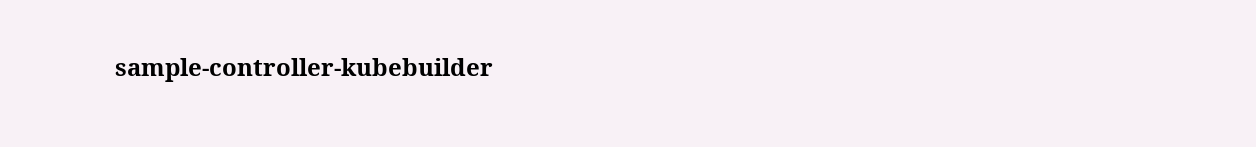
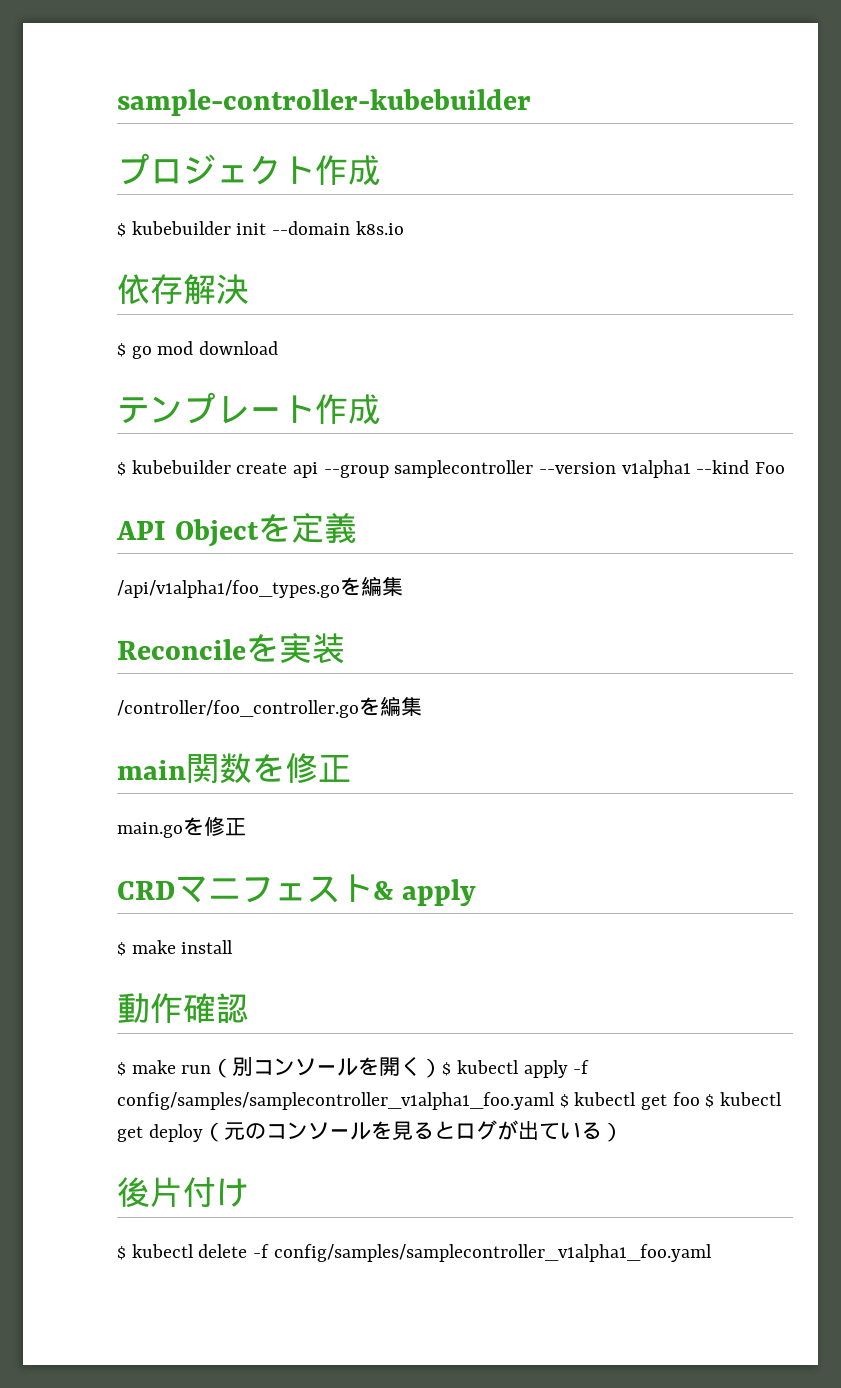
(493, 70) none -> [117,153,381,185] [117,221,404,237] [117,274,249,305] [117,341,279,359] [117,392,381,424] [117,460,786,478] [116,512,357,547] [117,576,403,598] [117,633,345,664] [117,696,422,718] [117,753,351,784] [117,816,246,838] [117,874,476,906] [117,940,234,956] [117,993,249,1023] [117,1057,590,1078] [117,1092,783,1110] [117,1120,623,1142] [117,1177,249,1208] [117,1244,712,1262] // プロジェクト作成 // $ kubebuilder init --domain k8s.io // 依存解決 // $ go mod download // テンプレート作成 // $ kubebuilder create api --group samplecontroller --version v1alpha1 --kind Foo // API Objectを定義 // /api/v1alpha1/foo_types.goを編集 // Reconcileを実装 // /controller/foo_controller.goを編集 // main関数を修正 // main.goを修正 // CRDマニフェスト& apply // $ make install // 動作確認 // $ make run（別コンソールを開く）$ kubectl apply -f config/samples/samplecontroller_v1alpha1_foo.yaml $ kubectl get foo $ kubectl get deploy（元のコンソールを見るとログが出ている） // 後片付け // $ kubectl delete -f config/samples/samplecontroller_v1alpha1_foo.yaml

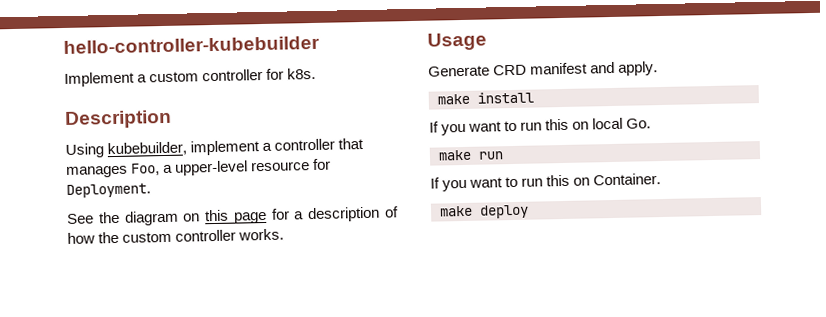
[117,89,531,116] [117,153,381,185] [117,221,404,237] [117,274,249,305] [117,341,279,359] [117,392,381,424] [117,460,786,478] [116,512,357,547] [117,576,403,598] [117,633,345,664] [117,696,422,718] [117,753,351,784] [117,816,246,838] [117,874,476,906] [117,940,234,956] [117,993,249,1023] [117,1057,590,1078] [117,1092,783,1110] [117,1120,623,1142] [117,1177,249,1208] [117,1244,712,1262] sample-controller-kubebuilder // プロジェクト作成 // $ kubebuilder init --domain k8s.io // 依存解決 // $ go mod download // テンプレート作成 // $ kubebuilder create api --group samplecontroller --version v1alpha1 --kind Foo // API Objectを定義 // /api/v1alpha1/foo_types.goを編集 // Reconcileを実装 // /controller/foo_controller.goを編集 // main関数を修正 // main.goを修正 // CRDマニフェスト& apply // $ make install // 動作確認 // $ make run（別コンソールを開く）$ kubectl apply -f config/samples/samplecontroller_v1alpha1_foo.yaml $ kubectl get foo $ kubectl get deploy（元のコンソールを見るとログが出ている） // 後片付け // $ kubectl delete -f config/samples/samplecontroller_v1alpha1_foo.yaml -> [63,35,320,54] [64,67,317,87] [64,109,172,129] [65,137,365,158] [66,158,332,178] [66,183,151,198] [67,206,399,226] [67,228,285,244] [427,32,487,51] [428,61,659,77] [437,91,534,105] [429,117,652,136] [438,149,504,161] [430,173,662,192] [439,204,529,219] hello-controller-kubebuilder // Implement a custom controller for k8s. // Description // Using kubebuilder, implement a controller that manages Foo, a upper-level resource for Deployment. // See the diagram on this page for a description of how the custom controller works. // Usage // Generate CRD manifest and apply. // make install // If you want to run this on local Go. // make run // If you want to run this on Container. // make deploy

